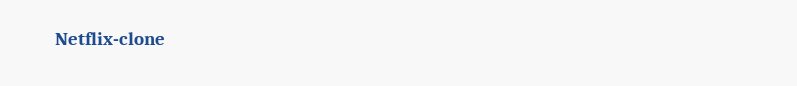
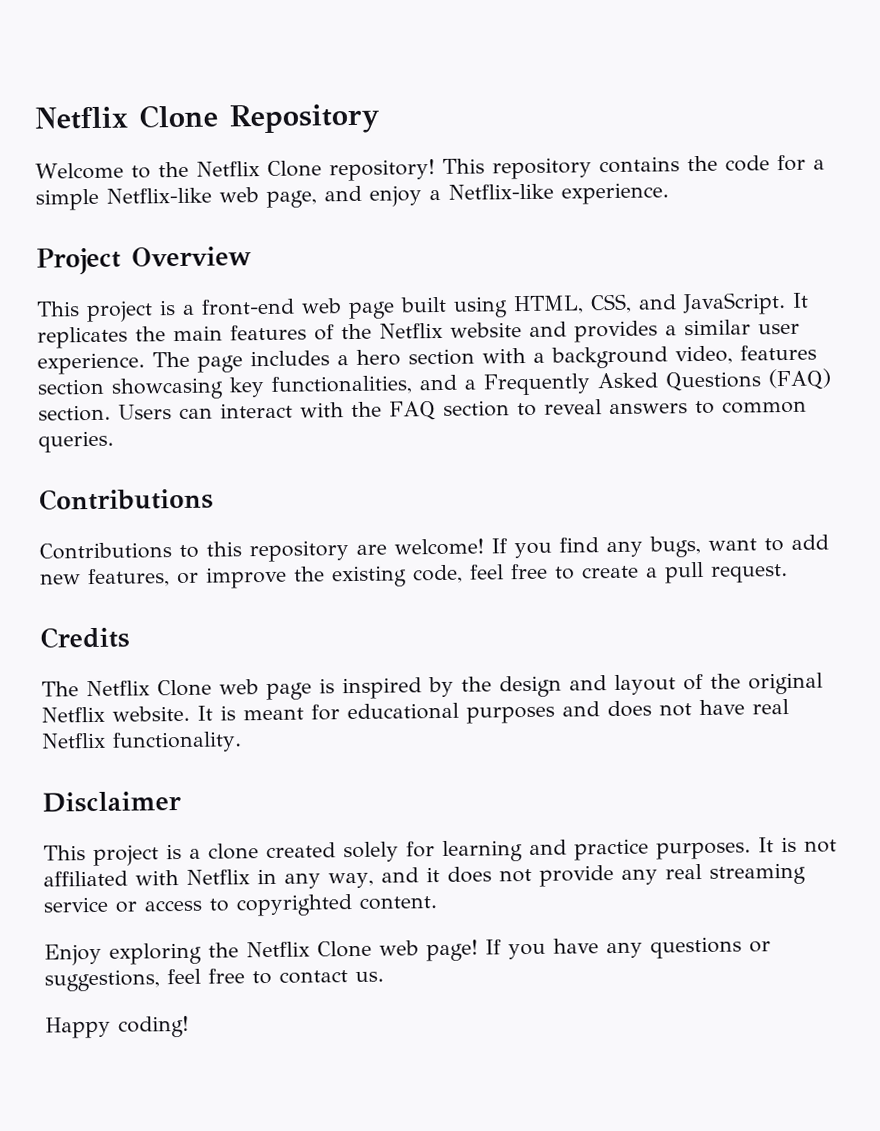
[55,32,165,45] Netflix-clone -> [34,103,380,135] [35,154,825,182] [35,182,669,211] [36,246,252,275] [36,292,809,323] [37,319,800,349] [37,344,817,375] [37,368,831,400] [38,399,807,422] [38,430,114,453] [39,487,214,511] [39,534,829,563] [40,561,788,589] [40,626,130,649] [41,672,823,701] [41,698,789,724] [41,731,242,753] [42,791,181,813] [43,836,837,867] [43,862,806,889] [43,894,437,917] [44,936,771,966] [44,968,384,992] [45,1015,189,1039] Netflix Clone Repository // Welcome to the Netflix Clone repository! This repository contains the code for a simple Netflix-like web page, and enjoy a Netflix-like experience. // Project Overview // This project is a front-end web page built using HTML, CSS, and JavaScript. It replicates the main features of the Netflix website and provides a similar user experience. The page includes a hero section with a background video, features section showcasing key functionalities, and a Frequently Asked Questions (FAQ) section. Users can interact with the FAQ section to reveal answers to common queries. // Contributions // Contributions to this repository are welcome! If you find any bugs, want to add new features, or improve the existing code, feel free to create a pull request. // Credits // The Netflix Clone web page is inspired by the design and layout of the original Netflix website. It is meant for educational purposes and does not have real Netflix functionality. // Disclaimer // This project is a clone created solely for learning and practice purposes. It is not affiliated with Netflix in any way, and it does not provide any real streaming service or access to copyrighted content. // Enjoy exploring the Netflix Clone web page! If you have any questions or suggestions, feel free to contact us. // Happy coding!

